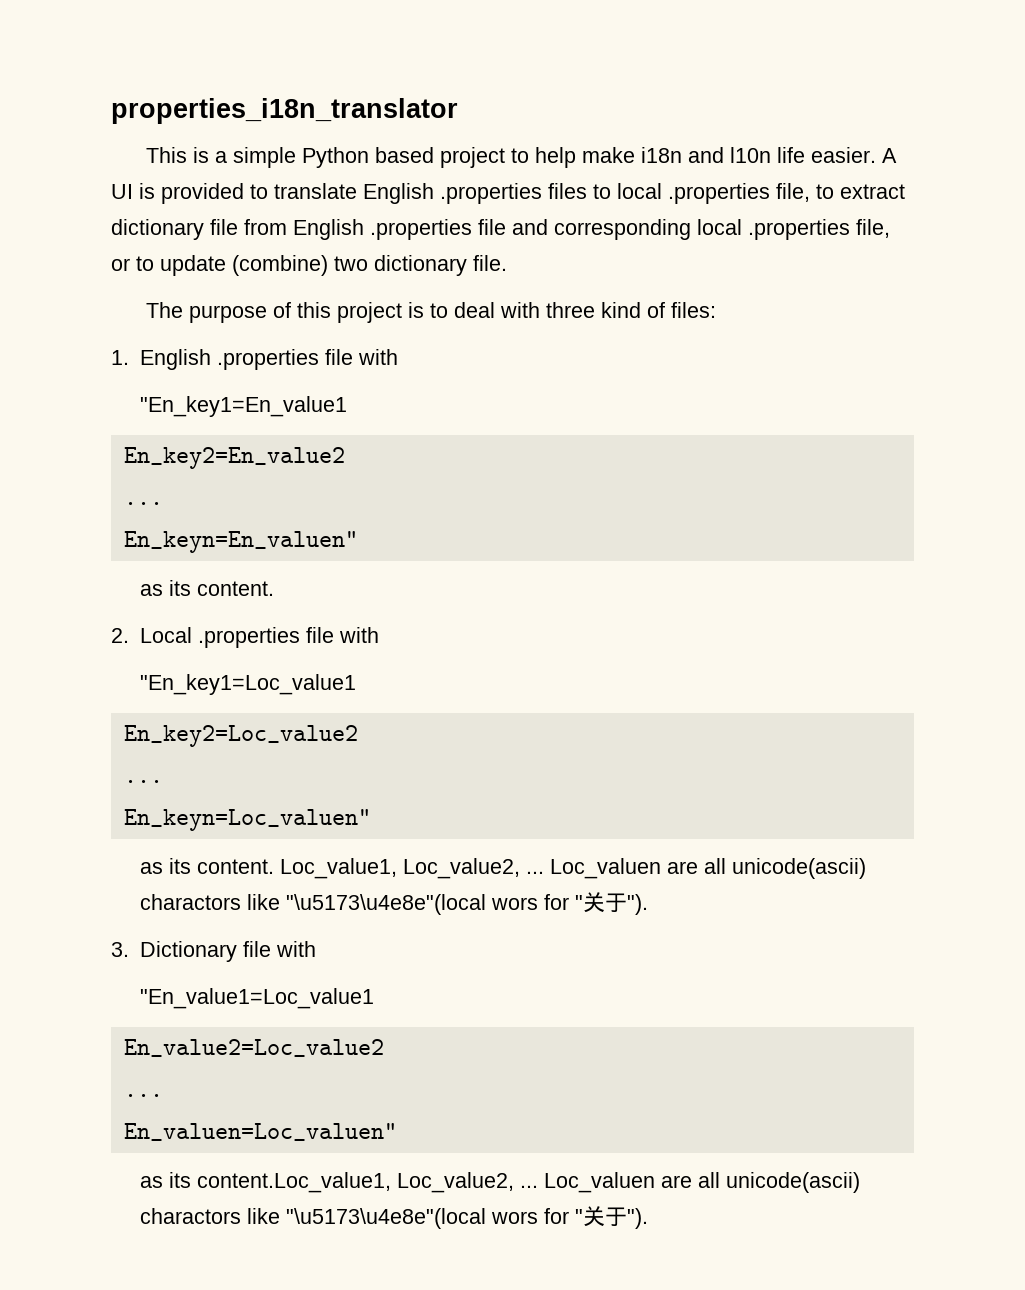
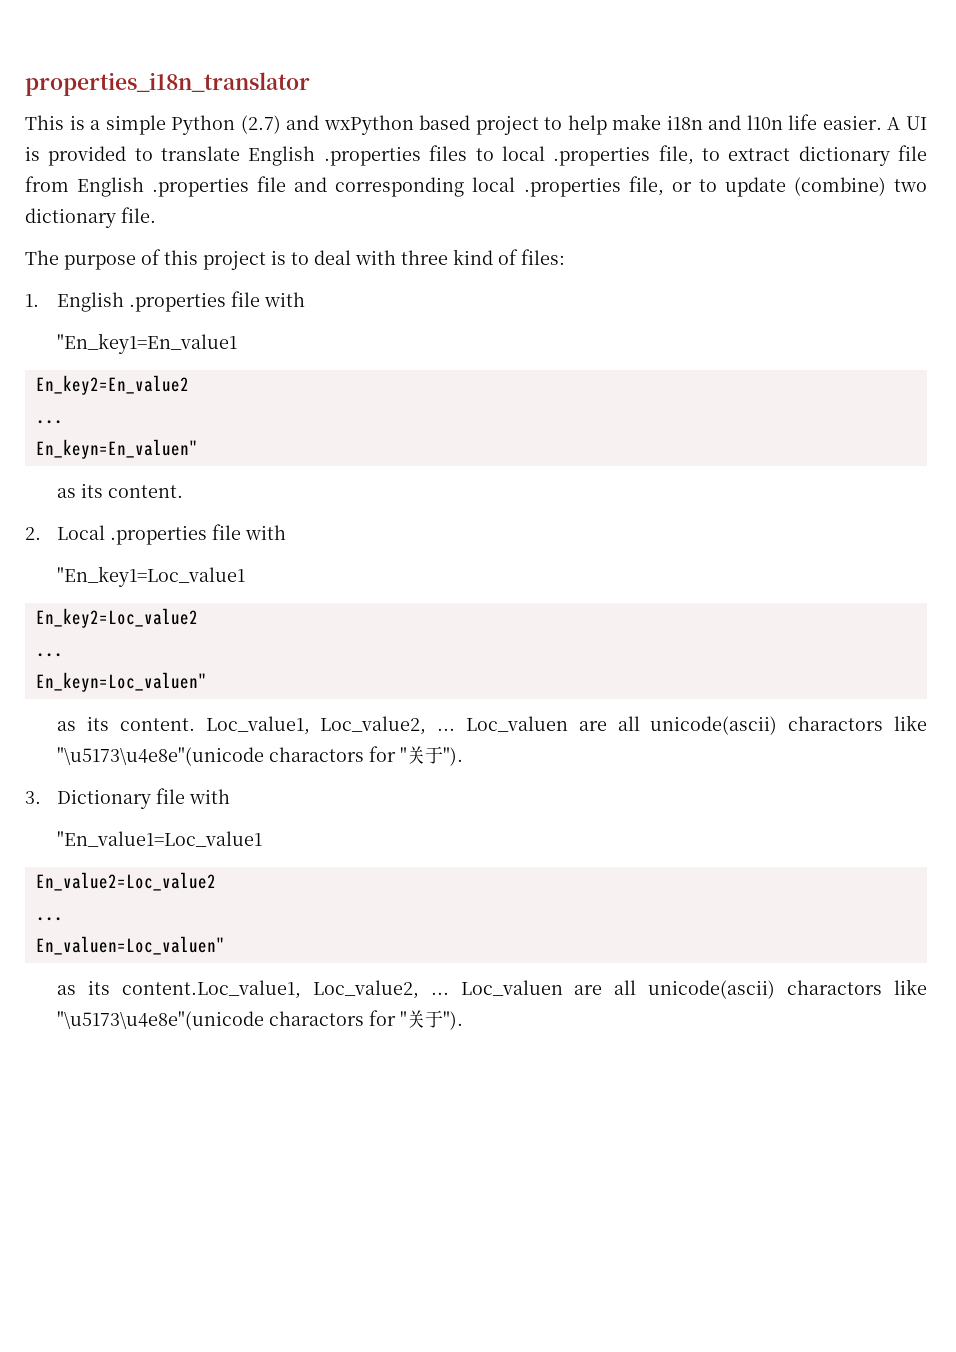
(369, 157) none -> [240,115,414,135] (2.7) and wxPython
[285,894,538,915] "\u5173\u4e8e"(local wors -> [57,747,365,766] "\u5173\u4e8e"(unicode charactors
[285,1208,538,1229] "\u5173\u4e8e"(local wors -> [57,1011,365,1030] "\u5173\u4e8e"(unicode charactors

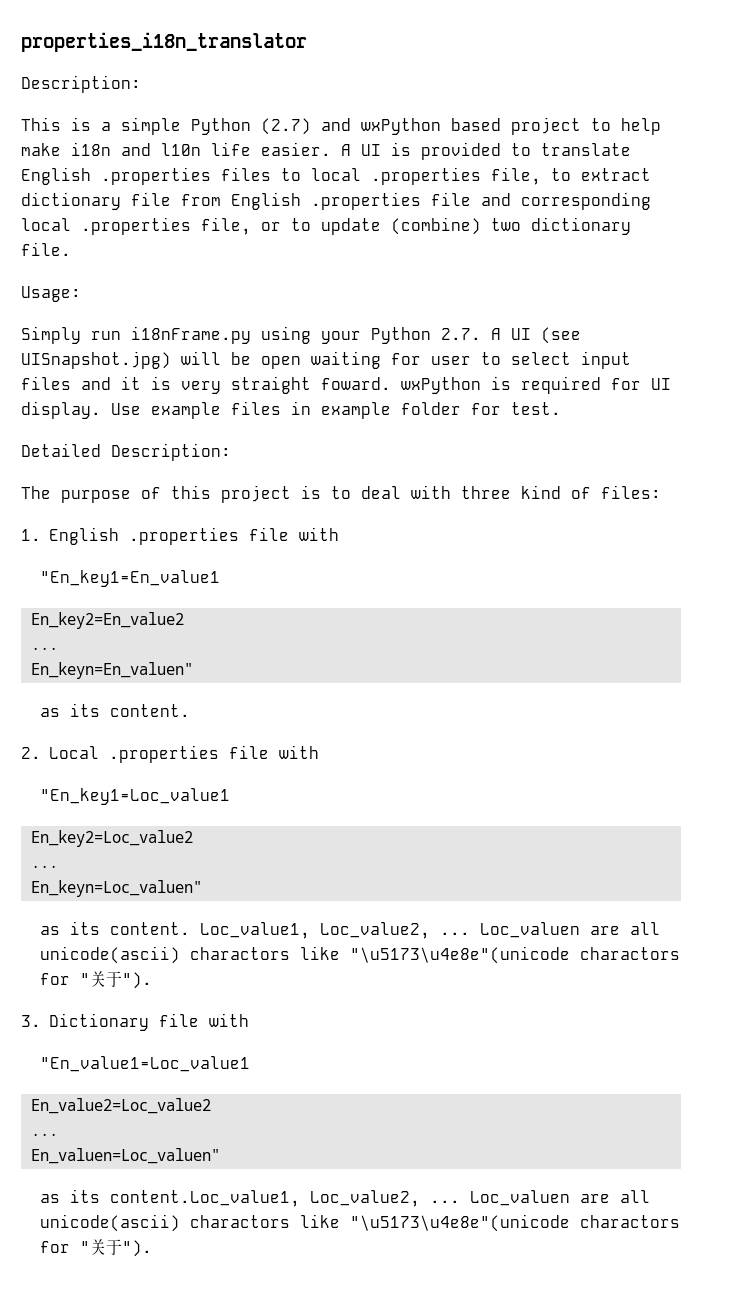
(310, 84) none -> [21,75,141,93] // Description:
(156, 215) none -> [21,286,81,302] [21,326,581,344] [21,351,631,369] [21,376,671,394] [21,401,561,419] [21,443,231,461] // Usage: // Simply run i18nFrame.py using your Python 2.7. A UI (see UISnapshot.jpg) will be open waiting for user to select input files and it is very straight foward. wxPython is required for UI display. Use example files in example folder for test. // Detailed Description:

